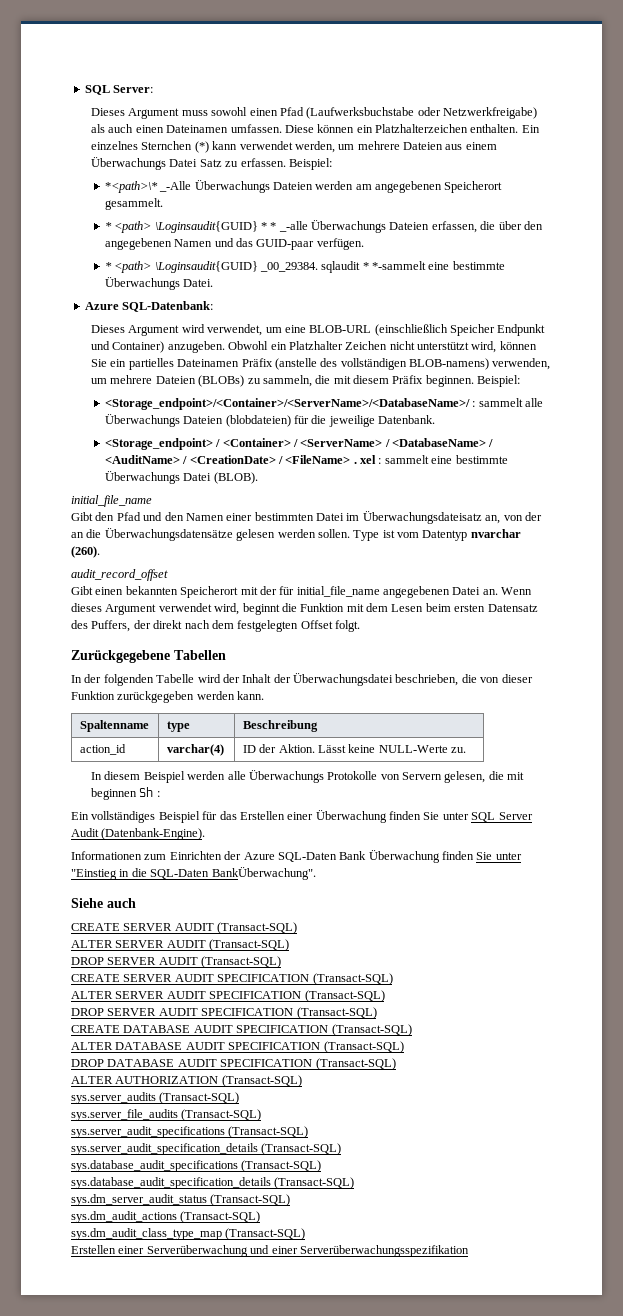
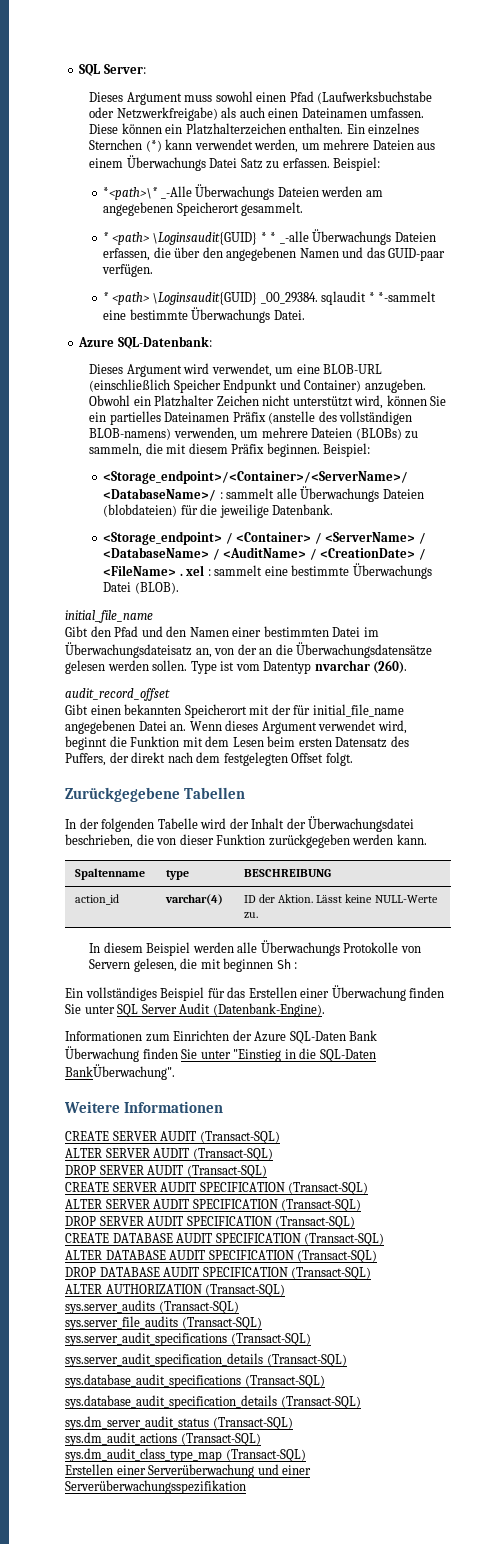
[242,720,318,732] Beschreibung -> [244,869,332,877] BESCHREIBUNG
[71,898,136,908] Siehe auch -> [64,1101,224,1113] Weitere Informationen

